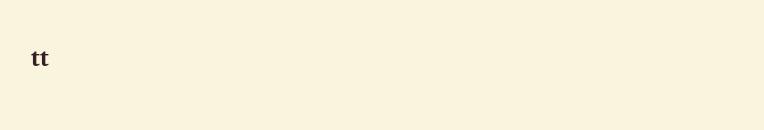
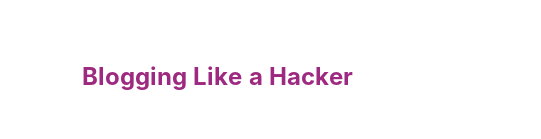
[31,51,49,66] tt -> [82,66,354,90] Blogging Like a Hacker

